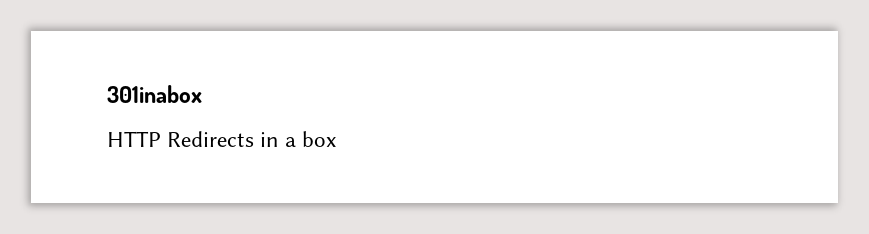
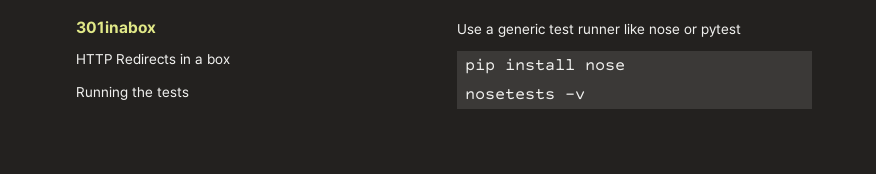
(336, 139) none -> [76,86,189,100] [457,23,741,37] [465,58,626,74] [465,88,586,100] // Running the tests // Use a generic test runner like nose or pytest // pip install nose // nosetests -v

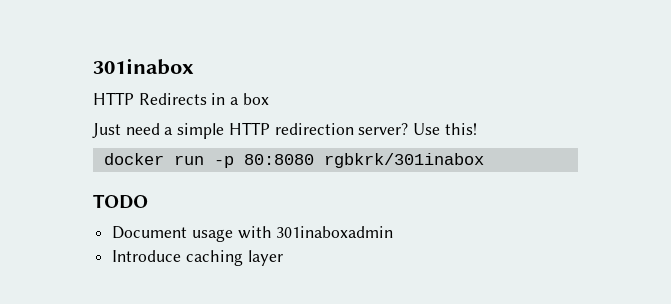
[76,86,189,100] [457,23,741,37] [465,58,626,74] [465,88,586,100] Running the tests // Use a generic test runner like nose or pytest // pip install nose // nosetests -v -> [92,122,477,139] [103,153,484,168] [93,194,148,209] [112,226,394,242] [112,250,283,266] Just need a simple HTTP redirection server? Use this! // docker run -p 80:8080 rgbkrk/301inabox // TODO // Document usage with 301inaboxadmin // Introduce caching layer

